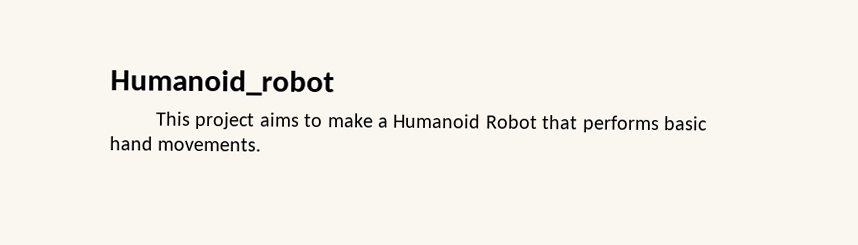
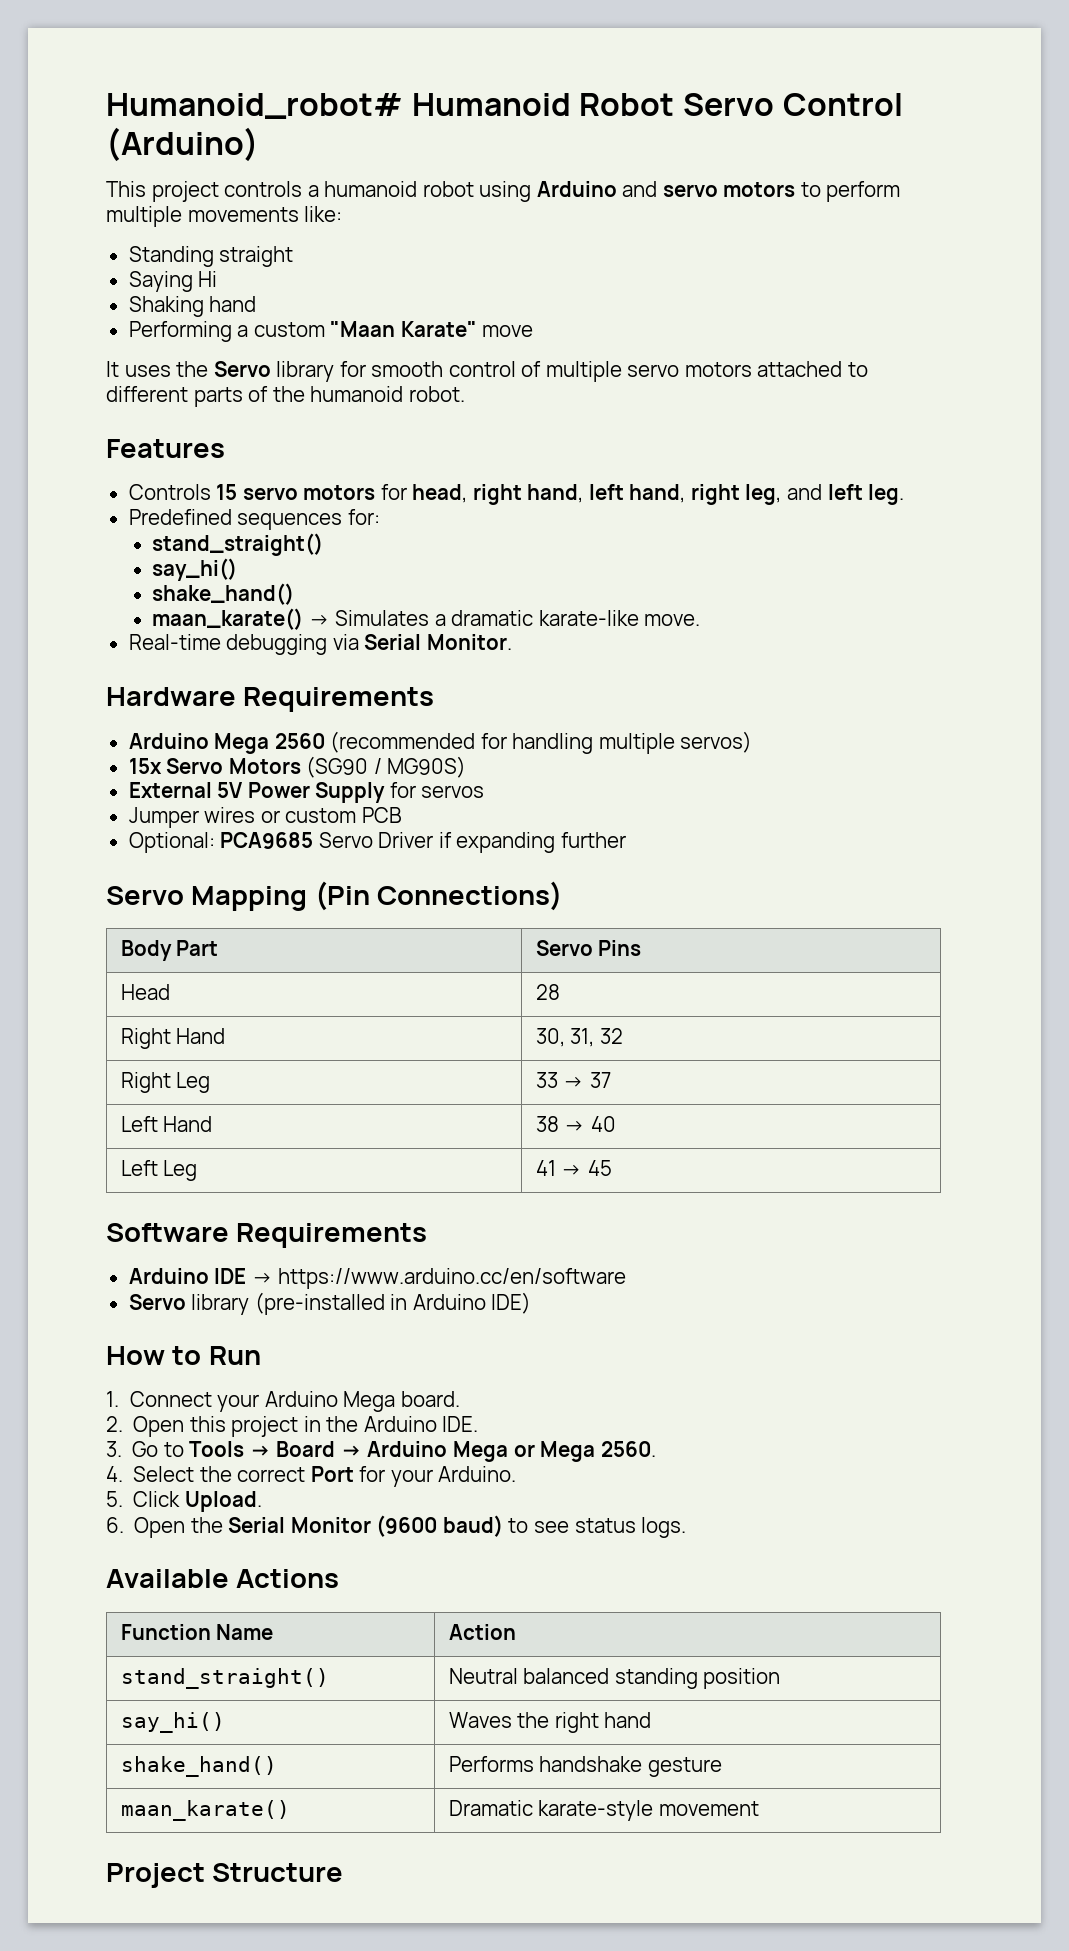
[110,69,335,97] [155,111,709,134] [109,136,262,152] Humanoid_robot // This project aims to make a Humanoid Robot that performs basic hand movements. -> [106,93,903,119] [106,127,259,162] [106,181,901,202] [106,206,343,227] [128,246,294,267] [128,271,218,292] [128,296,257,317] [128,321,534,342] [106,361,868,382] [106,386,465,407] [106,439,225,458] [128,484,905,505] [128,509,380,530] [152,533,324,556] [152,558,238,581] [152,583,295,605] [152,608,701,630] [128,634,512,655] [106,687,435,712] [128,731,753,754] [128,756,467,778] [128,782,485,803] [128,807,402,828] [128,832,626,853] [106,881,563,911] [120,940,219,961] [535,940,642,956] [120,984,170,1000] [535,984,560,1000] [120,1028,226,1049] [535,1028,623,1047] [120,1072,211,1093] [535,1072,611,1088] [120,1116,213,1132] [535,1116,616,1132] [120,1160,198,1181] [535,1160,612,1176] [106,1223,428,1248] [128,1268,627,1289] [128,1292,532,1315] [106,1346,261,1365] [106,1391,460,1412] [106,1416,479,1437] [106,1441,656,1462] [106,1466,517,1487] [106,1491,262,1512] [106,1515,687,1538] [106,1569,340,1588] [120,1624,274,1640] [448,1624,516,1640] [120,1668,329,1689] [448,1668,781,1689] [120,1712,225,1733] [448,1712,652,1733] [120,1756,277,1777] [448,1756,722,1777] [120,1800,290,1821] [448,1800,759,1821] [106,1863,344,1888] Humanoid_robot# Humanoid Robot Servo Control (Arduino) // This project controls a humanoid robot using Arduino and servo motors to perform multiple movements like: // Standing straight // Saying Hi // Shaking hand // Performing a custom "Maan Karate" move // It uses the Servo library for smooth control of multiple servo motors attached to different parts of the humanoid robot. // Features // Controls 15 servo motors for head, right hand, left hand, right leg, and left leg. // Predefined sequences for: // stand_straight() // say_hi() // shake_hand() // maan_karate() → Simulates a dramatic karate-like move. // Real-time debugging via Serial Monitor. // Hardware Requirements // Arduino Mega 2560 (recommended for handling multiple servos) // 15x Servo Motors (SG90 / MG90S) // External 5V Power Supply for servos // Jumper wires or custom PCB // Optional: PCA9685 Servo Driver if expanding further // Servo Mapping (Pin Connections) // Body Part | Servo Pins // Head | 28 // Right Hand | 30, 31, 32 // Right Leg | 33 → 37 // Left Hand | 38 → 40 // Left Leg | 41 → 45 // Software Requirements // Arduino IDE → https://www.arduino.cc/en/software // Servo library (pre-installed in Arduino IDE) // How to Run // 1. Connect your Arduino Mega board. // 2. Open this project in the Arduino IDE. // 3. Go to Tools → Board → Arduino Mega or Mega 2560. // 4. Select the correct Port for your Arduino. // 5. Click Upload. // 6. Open the Serial Monitor (9600 baud) to see status logs. // Available Actions // Function Name | Action // stand_straight() | Neutral balanced standing position // say_hi() | Waves the right hand // shake_hand() | Performs handshake gesture // maan_karate() | Dramatic karate-style movement // Project Structure

